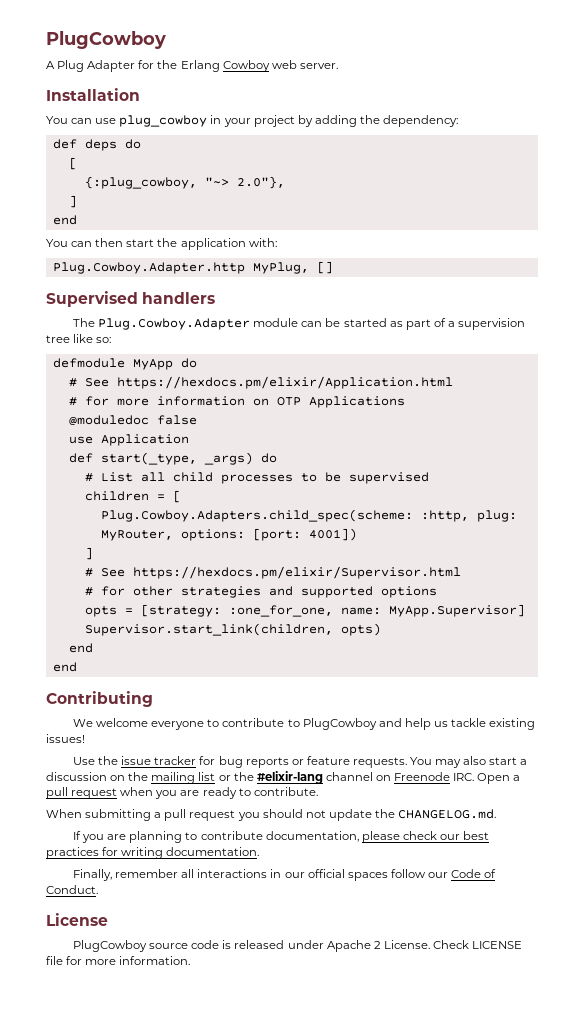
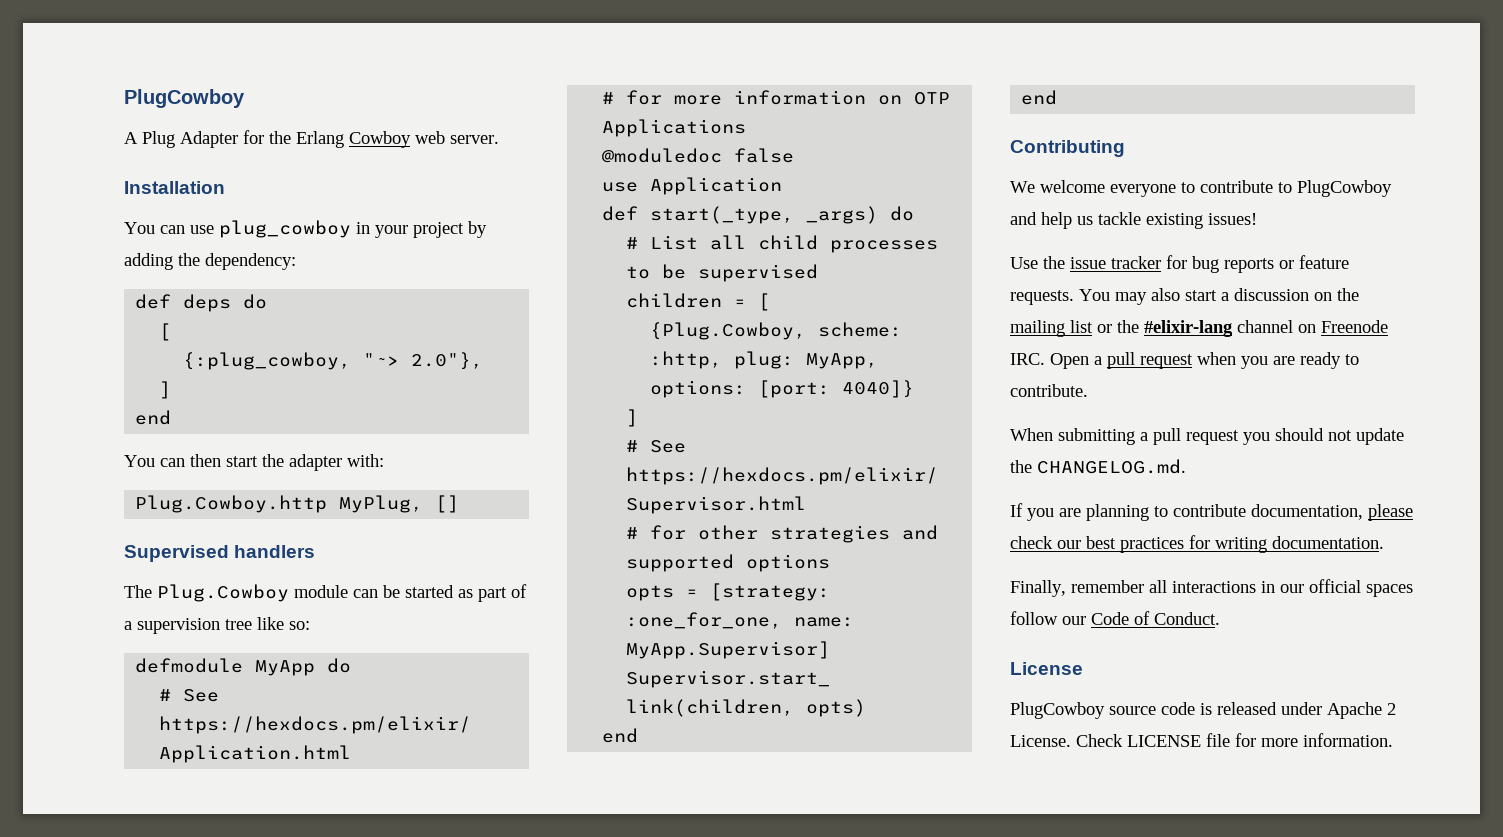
[180,238,246,250] application -> [289,454,342,471] adapter
[52,262,245,274] Plug.Cowboy.Adapter.http -> [135,495,328,513] Plug.Cowboy.http
[98,318,251,330] Plug.Cowboy.Adapter -> [157,584,289,602] Plug.Cowboy
[100,509,413,522] Plug.Cowboy.Adapters.child_spec(scheme: -> [650,322,903,340] {Plug.Cowboy, scheme:
[100,530,173,541] MyRouter, -> [806,353,879,369] MyApp,
[308,528,357,541] 4001]) -> [842,380,915,398] 4040]}

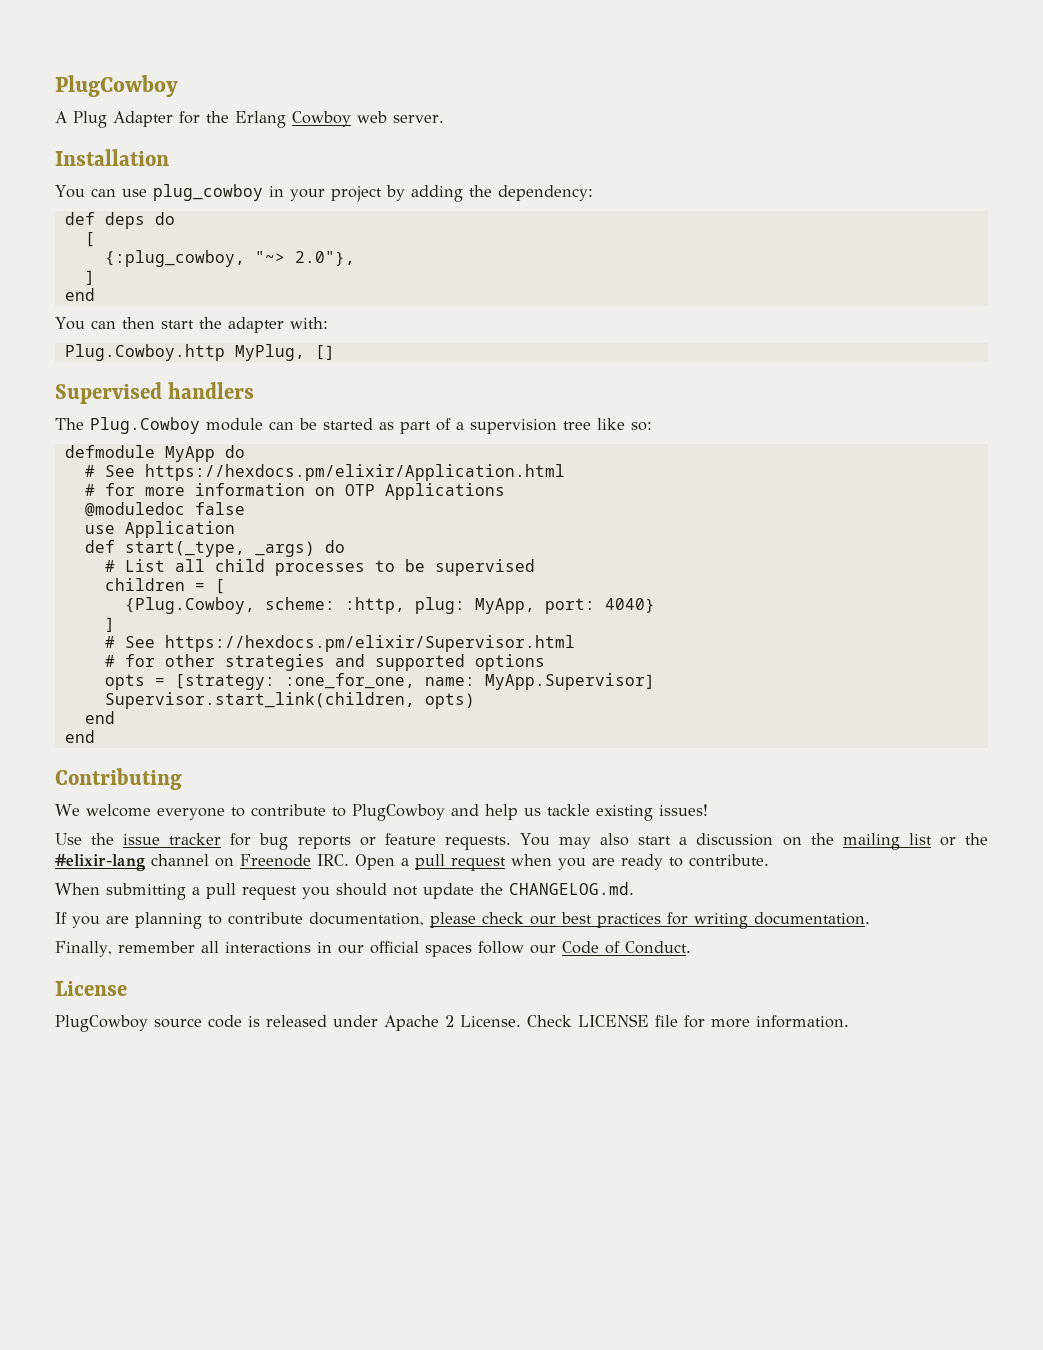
[650,380,915,398] options: [port: 4040]} -> [544,598,655,614] port: 4040}

